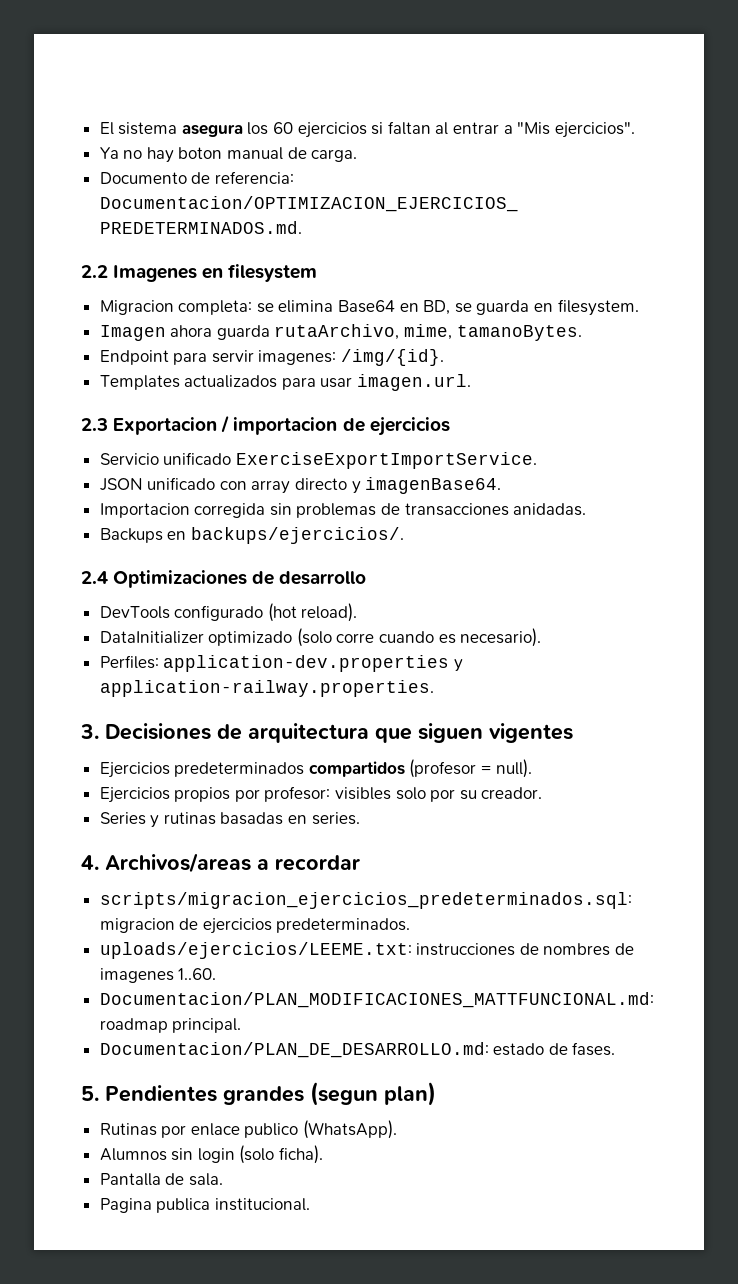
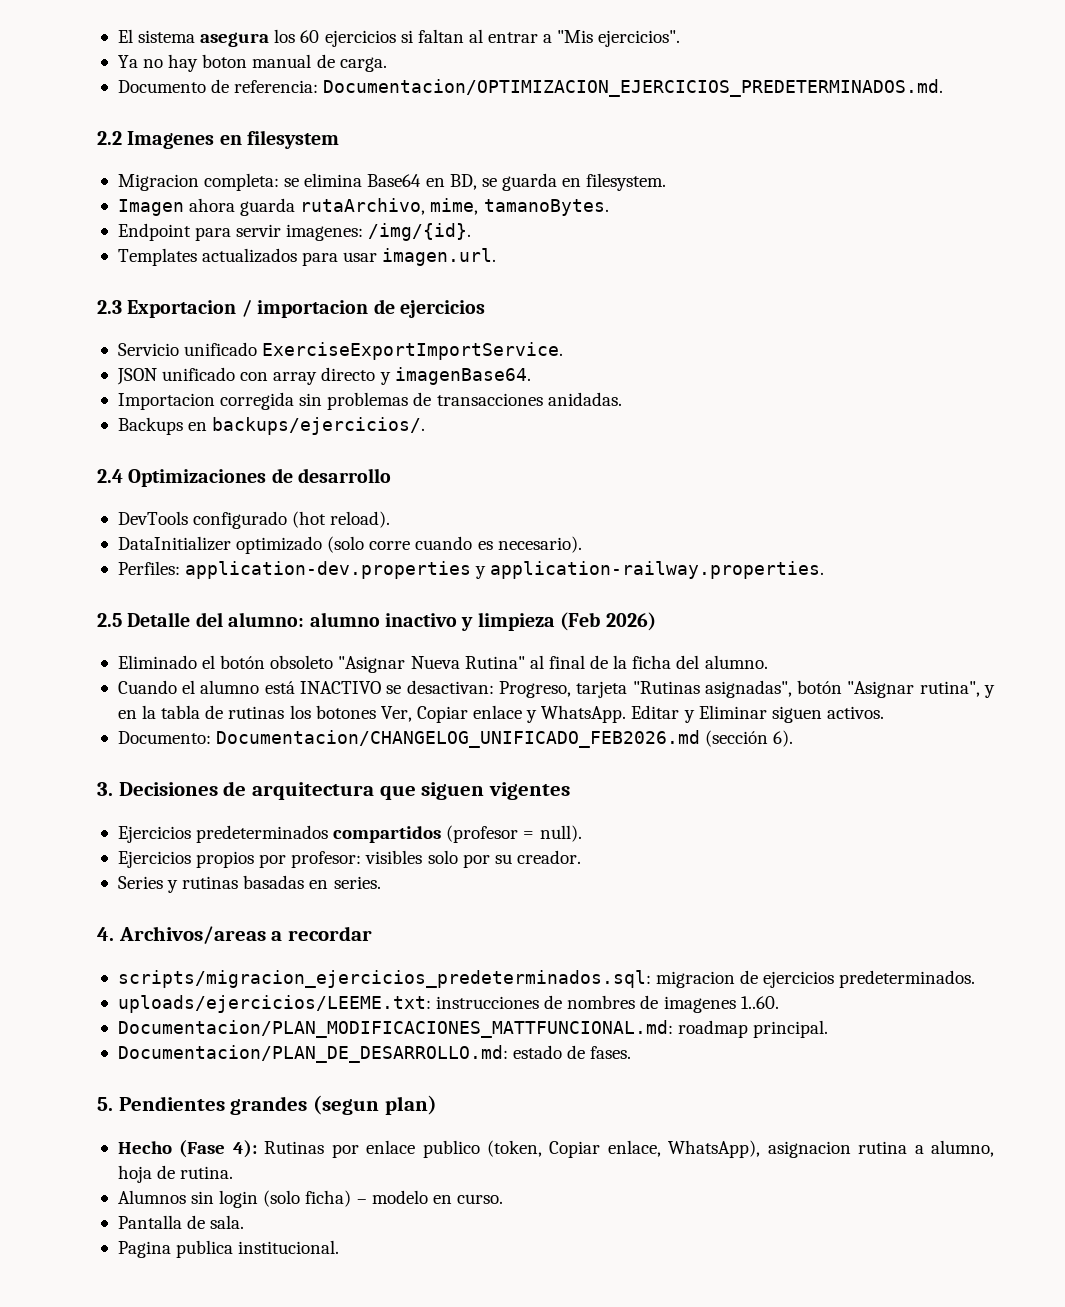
(434, 688) none -> [97,612,656,631] [117,655,768,673] [117,680,996,698] [117,705,884,723] [117,730,794,748] // 2.5 Detalle del alumno: alumno inactivo y limpieza (Feb 2026) // Eliminado el botón obsoleto "Asignar Nueva Rutina" al final de la ficha del alumno. // Cuando el alumno está INACTIVO se desactivan: Progreso, tarjeta "Rutinas asignadas", botón "Asignar rutina", y en la tabla de rutinas los botones Ver, Copiar enlace y WhatsApp. Editar y Eliminar siguen activos. // Documento: Documentacion/CHANGELOG_UNIFICADO_FEB2026.md (sección 6).
(436, 1094) none -> [117,1140,257,1158] Hecho (Fase 4):
[303,1120,398,1139] (WhatsApp). -> [486,1140,995,1158] [117,1165,234,1183] (token, Copiar enlace, WhatsApp), asignacion rutina a alumno, hoja de rutina.
[279,1145,324,1164] ficha). -> [305,1190,503,1207] ficha) – modelo en curso.

